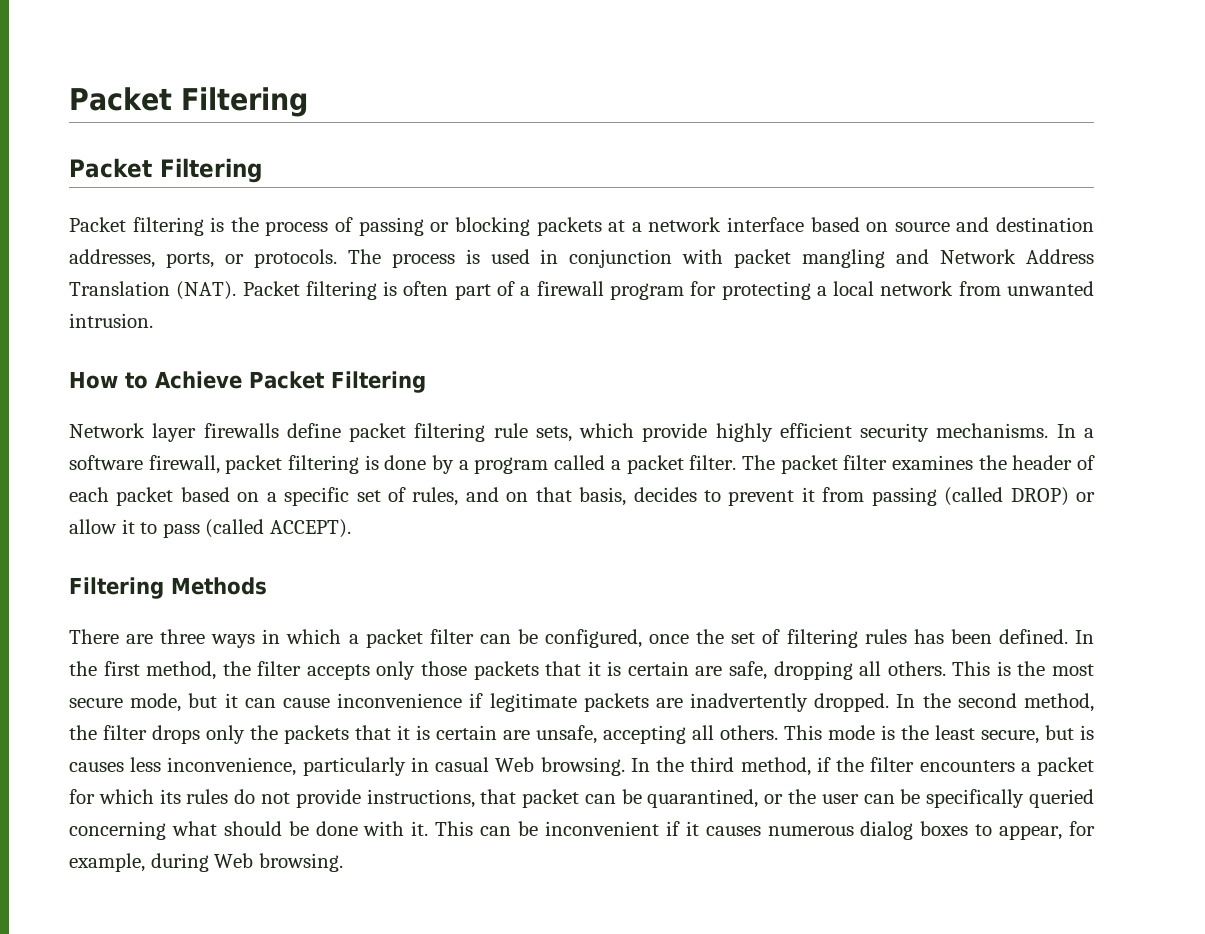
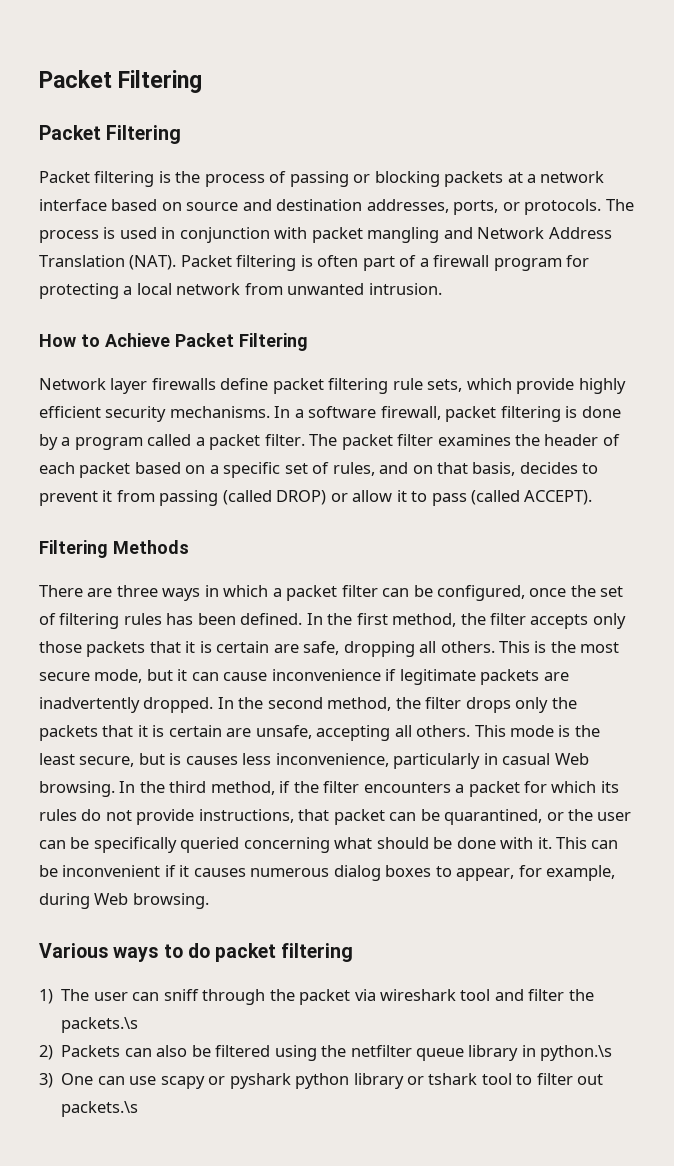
(343, 862) none -> [39,943,354,962] [39,989,594,1005] [61,1017,139,1033] [39,1045,613,1061] [39,1073,604,1089] [61,1101,139,1117] // Various ways to do packet filtering // 1) The user can sniff through the packet via wireshark tool and filter the packets.\s // 2) Packets can also be filtered using the netfilter queue library in python.\s // 3) One can use scapy or pyshark python library or tshark tool to filter out packets.\s

